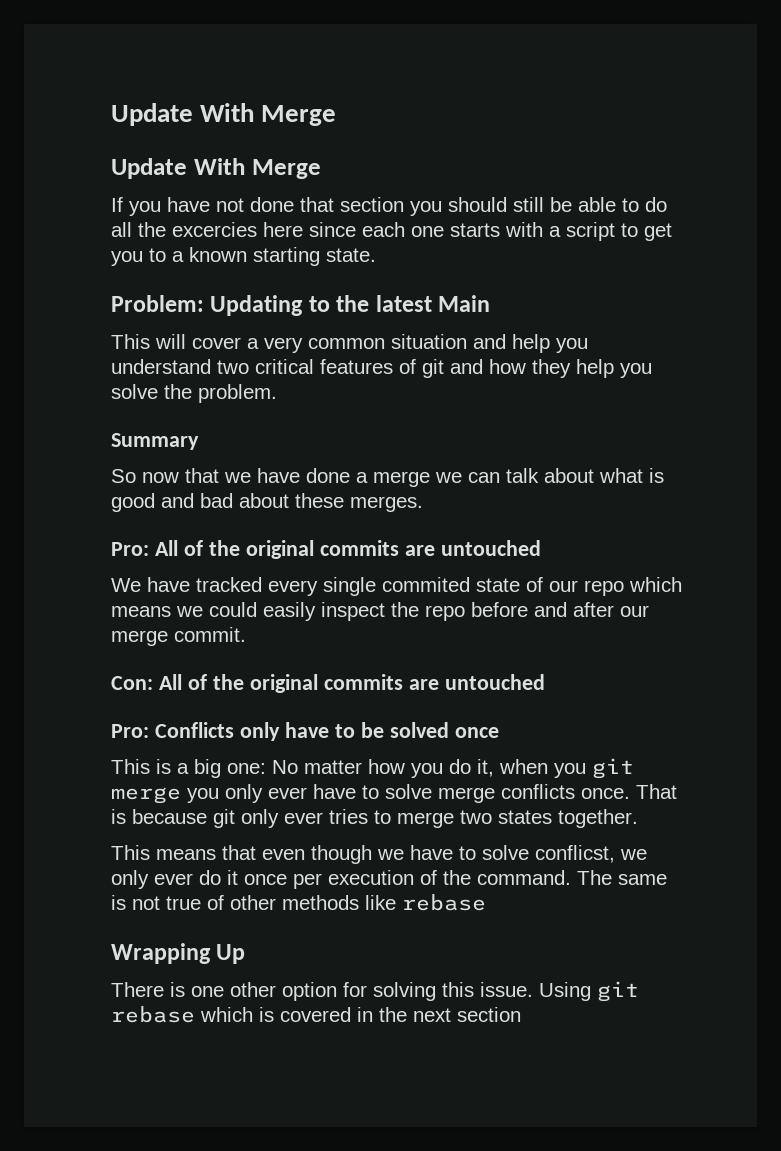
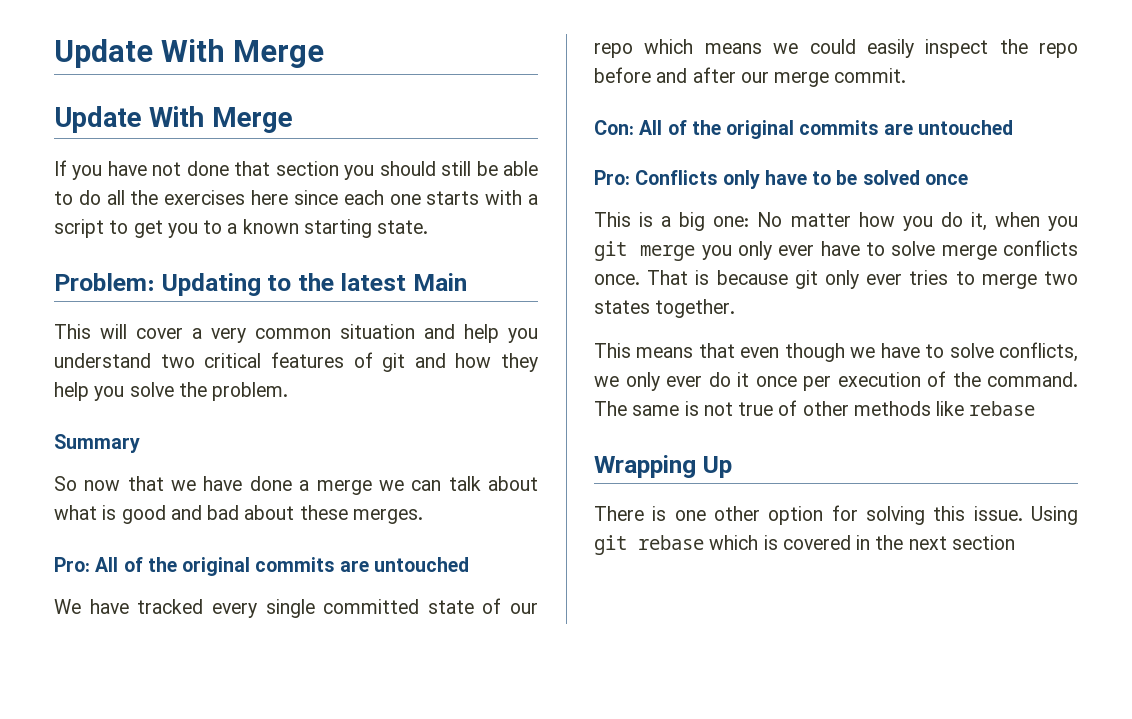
[172,222,257,237] excercies -> [164,190,246,205] exercises
[382,577,470,592] commited -> [323,599,420,614] committed
[535,845,615,863] conflicst, -> [999,342,1078,362] conflicts,

